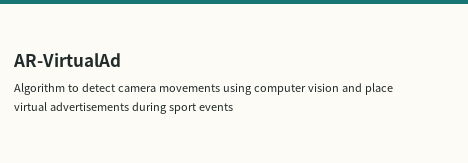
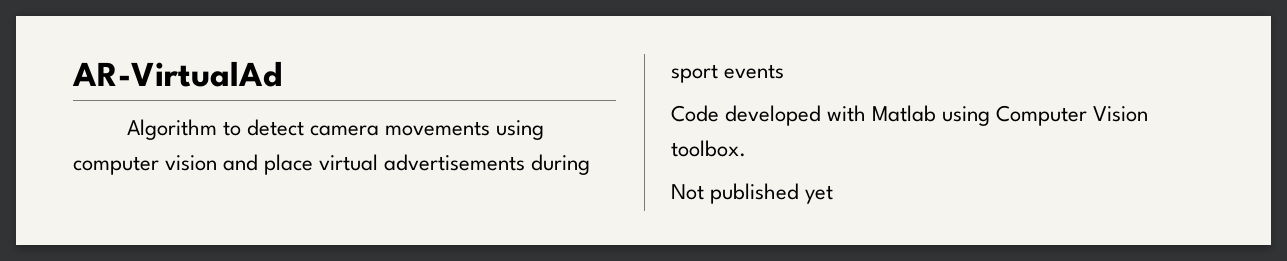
(233, 107) none -> [671,105,1149,126] [671,140,746,157] [671,183,834,204] // Code developed with Matlab using Computer Vision toolbox. // Not published yet

